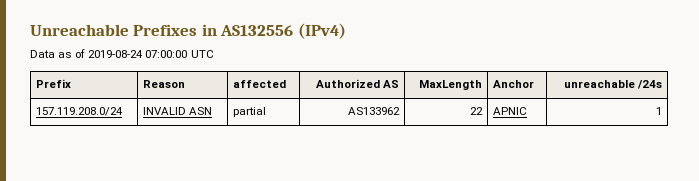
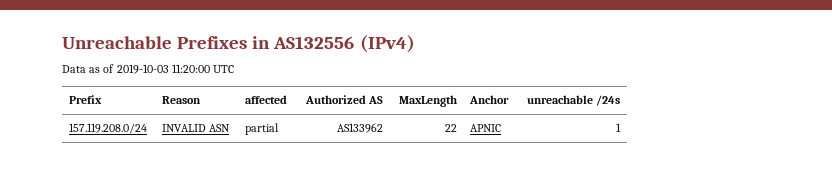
[88,50,188,58] 2019-08-24 07:00:00 -> [116,64,210,74] 2019-10-03 11:20:00

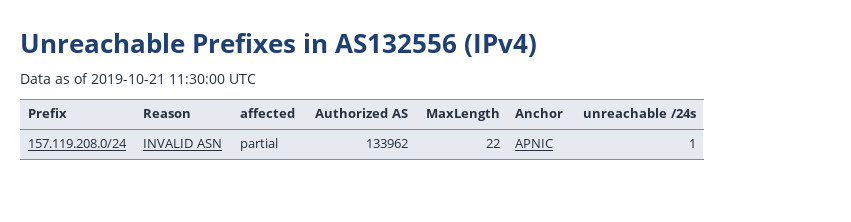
[116,64,210,74] 2019-10-03 11:20:00 -> [91,74,225,84] 2019-10-21 11:30:00
[336,123,383,133] AS133962 -> [365,139,408,148] 133962

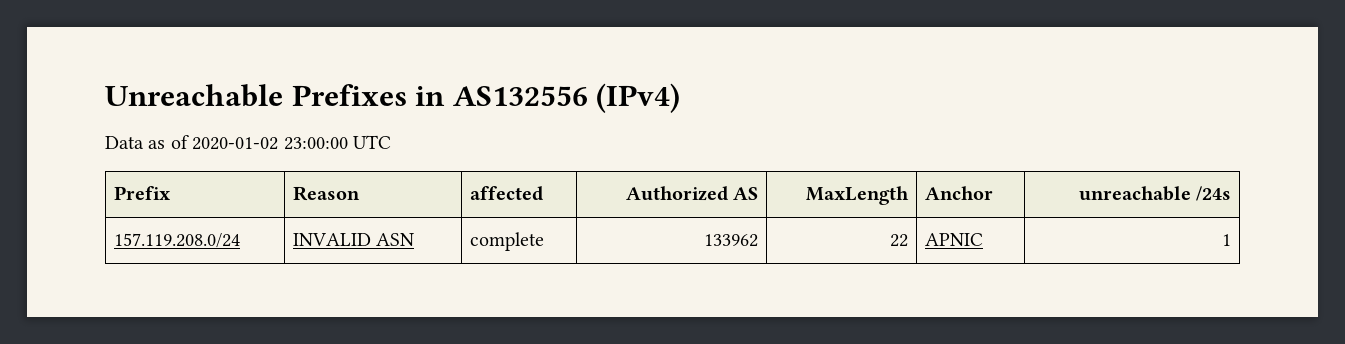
[91,74,225,84] 2019-10-21 11:30:00 -> [192,137,348,150] 2020-01-02 23:00:00
[240,138,279,151] partial -> [469,232,544,251] complete

